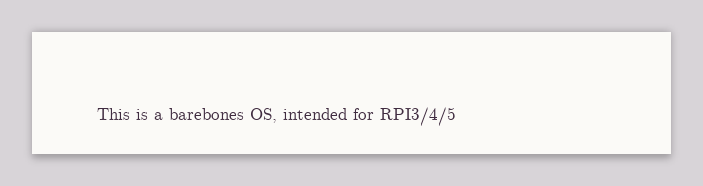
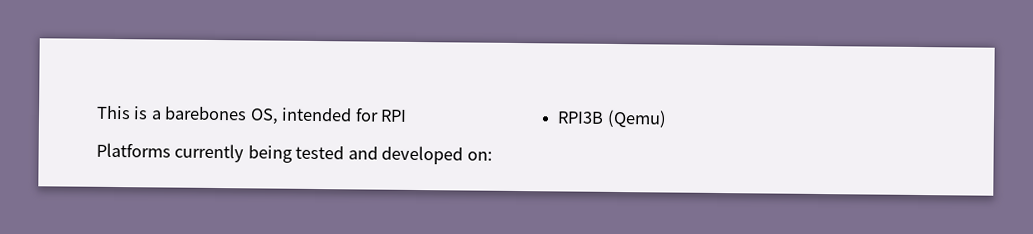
[380,107,456,126] RPI3/4/5 -> [380,109,408,122] [96,142,493,165] [557,109,667,128] RPI // Platforms currently being tested and developed on: // RPI3B (Qemu)

